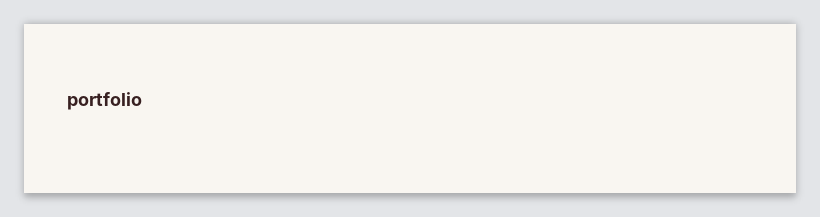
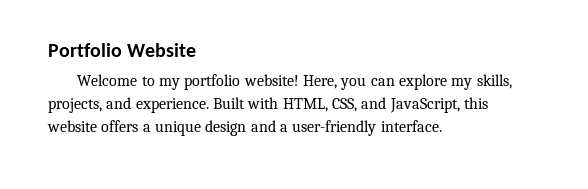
[67,92,142,110] portfolio -> [48,43,197,57] [77,74,512,90] [48,97,488,113] [47,120,442,136] Portfolio Website // Welcome to my portfolio website! Here, you can explore my skills, projects, and experience. Built with HTML, CSS, and JavaScript, this website offers a unique design and a user-friendly interface.

